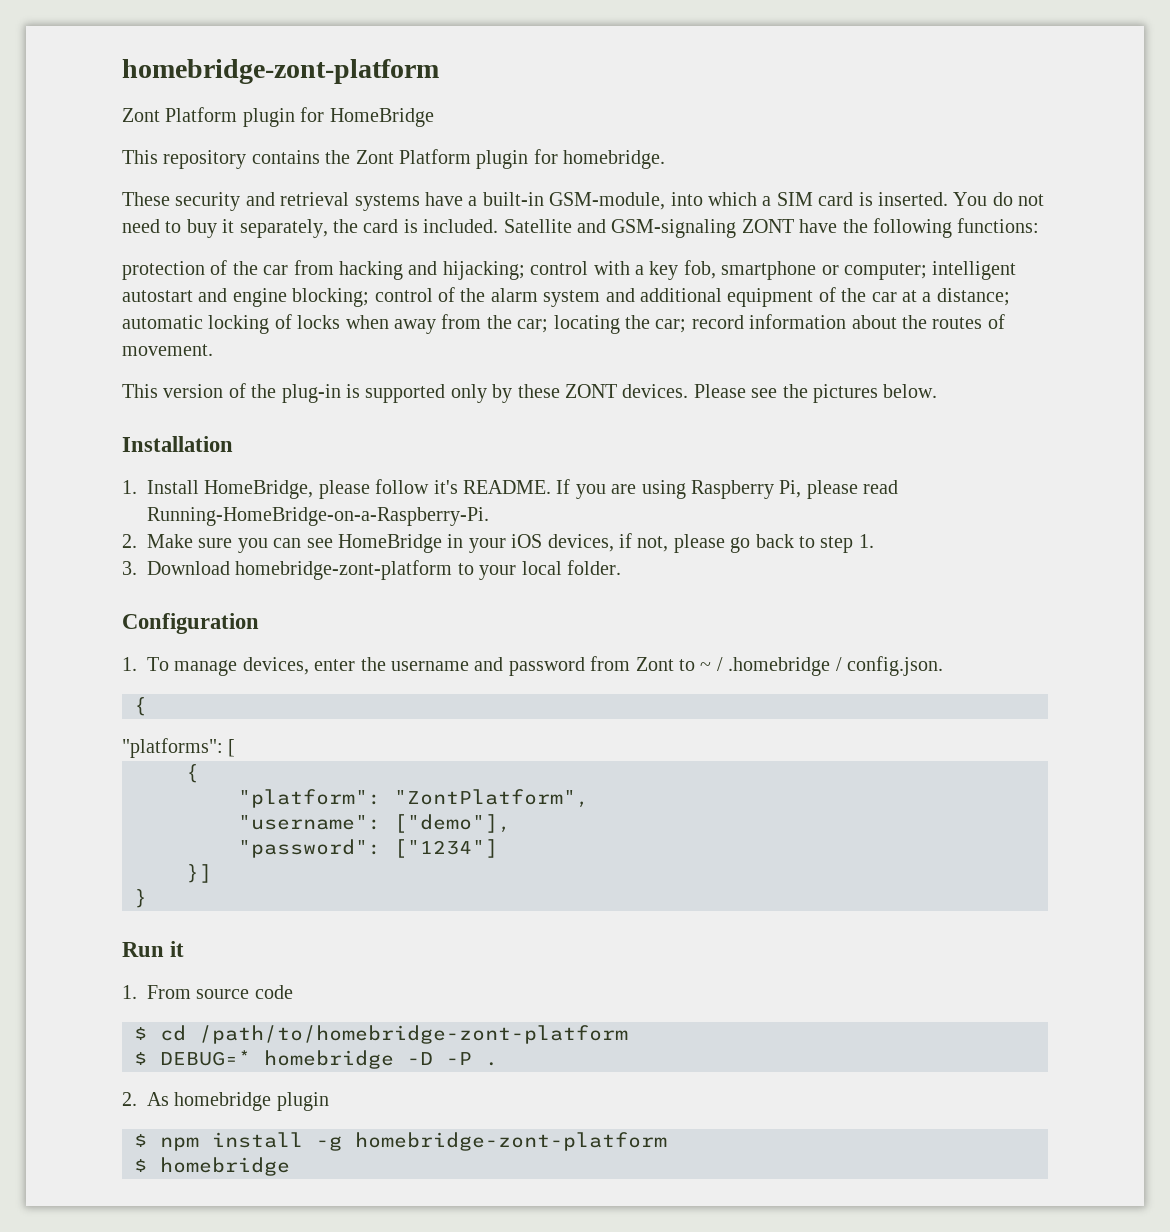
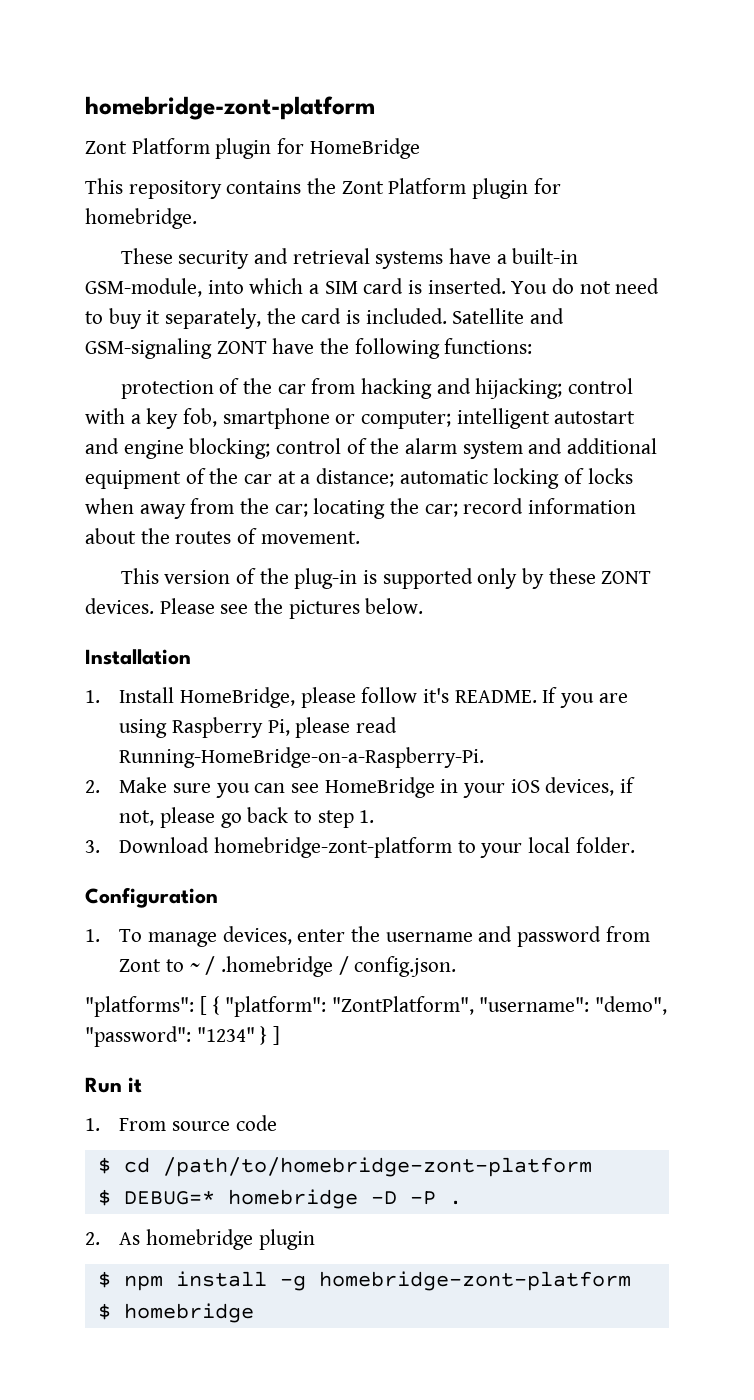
[134,697,147,716] // { -> (457, 966) none
[186,764,199,783] // { // -> [212,996,220,1015] {
[238,814,511,833] [238,839,498,858] [186,864,212,883] // "username": ["demo"], // "password": ["1234"] // }] // -> [479,996,668,1015] [85,1026,255,1047] "username": "demo", "password": "1234"
(147, 898) none -> [273,1026,281,1045] ]

